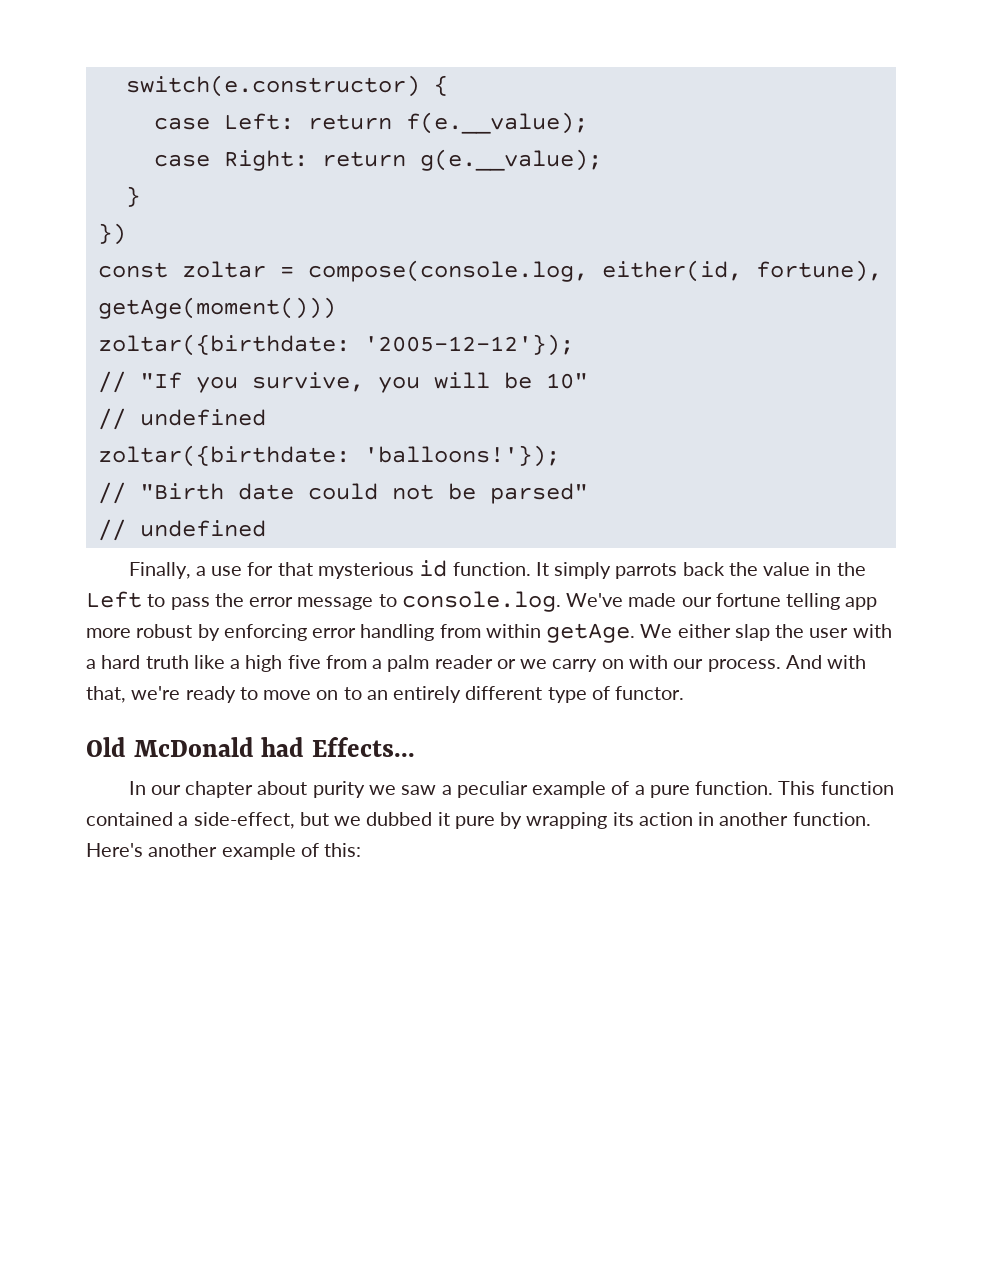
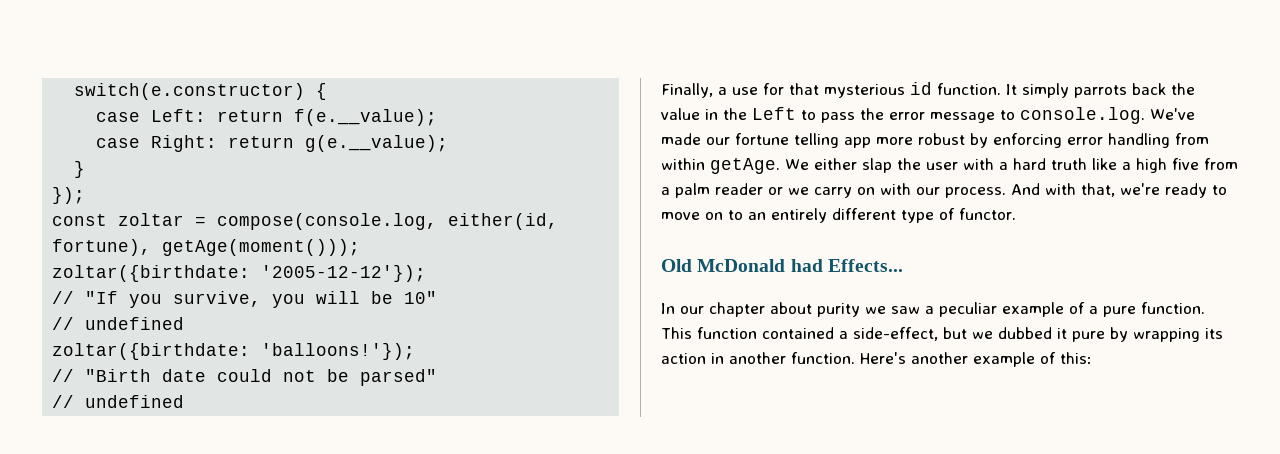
[97,223,126,245] }) -> [52,187,86,204] });
[97,297,336,319] getAge(moment())) -> [162,239,361,256] getAge(moment()));

